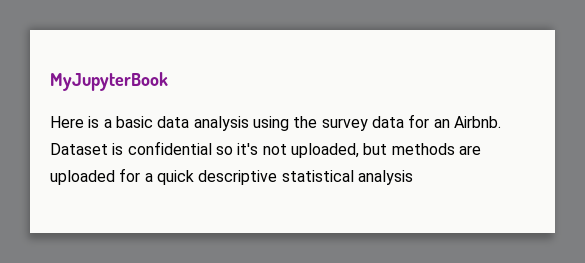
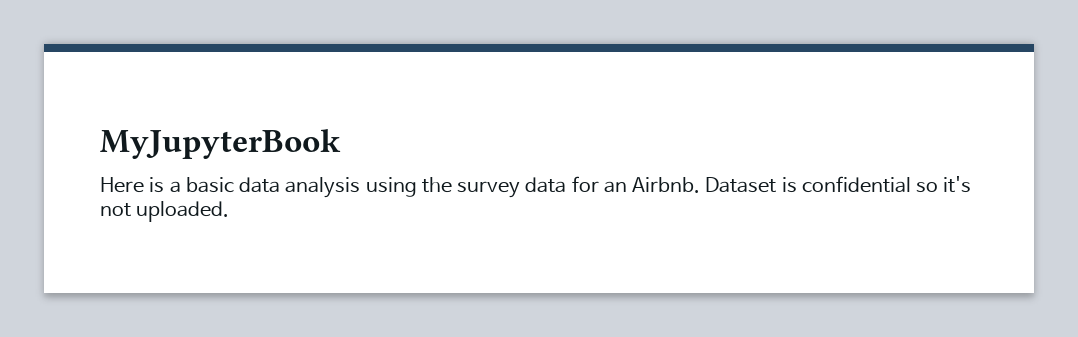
[290,143,481,158] [50,168,413,185] uploaded, but methods are uploaded for a quick descriptive statistical analysis -> [136,201,230,222] uploaded.

